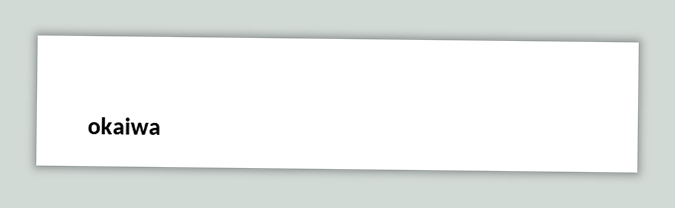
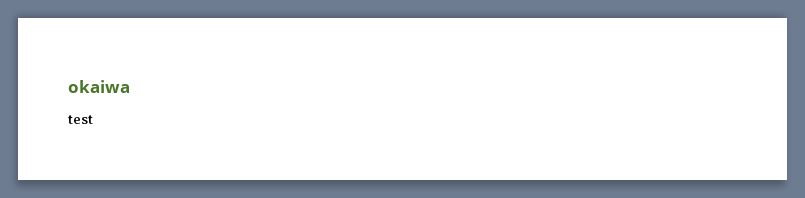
(161, 126) none -> [68,115,93,124] // test

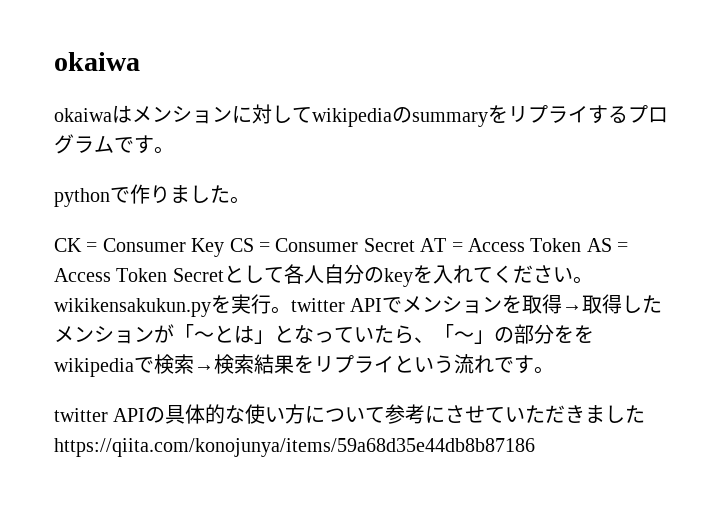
[68,115,93,124] test -> [54,104,668,127] [54,134,174,154] [54,184,250,207] [54,238,629,257] [54,264,593,287] [54,294,663,317] [54,324,594,344] [54,354,554,377] [54,404,646,424] [54,438,535,457] okaiwaはメンションに対してwikipediaのsummaryをリプライするプログラムです。 // pythonで作りました。 // CK = Consumer Key CS = Consumer Secret AT = Access Token AS = Access Token Secretとして各人自分のkeyを入れてください。wikikensakukun.pyを実行。twitter APIでメンションを取得→取得したメンションが「〜とは」となっていたら、「〜」の部分ををwikipediaで検索→検索結果をリプライという流れです。 // twitter APIの具体的な使い方について参考にさせていただきましたhttps://qiita.com/konojunya/items/59a68d35e44db8b87186

